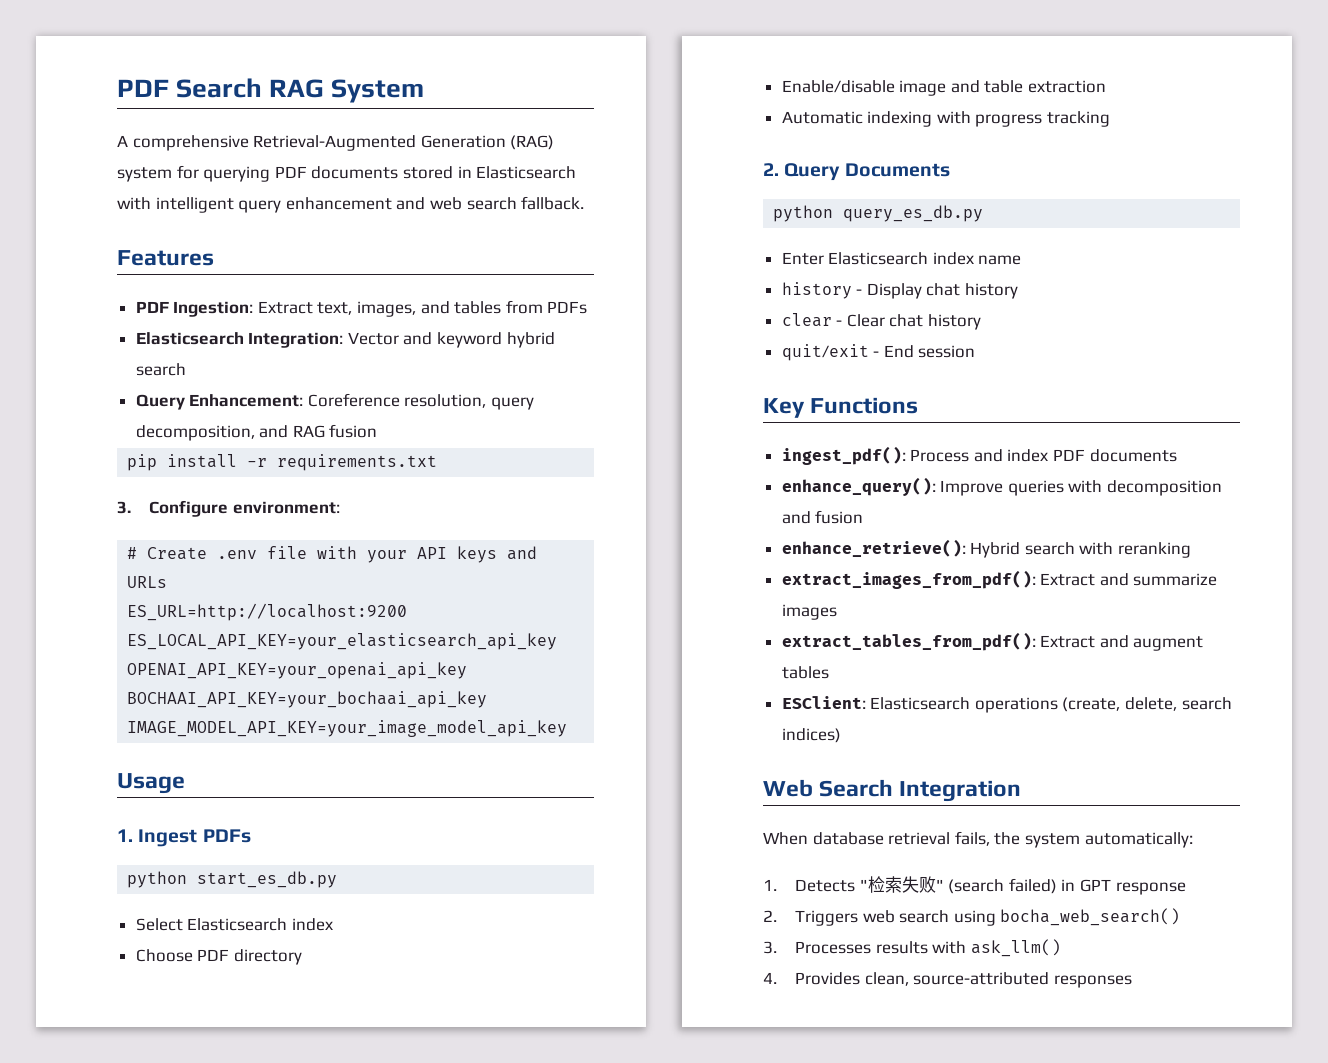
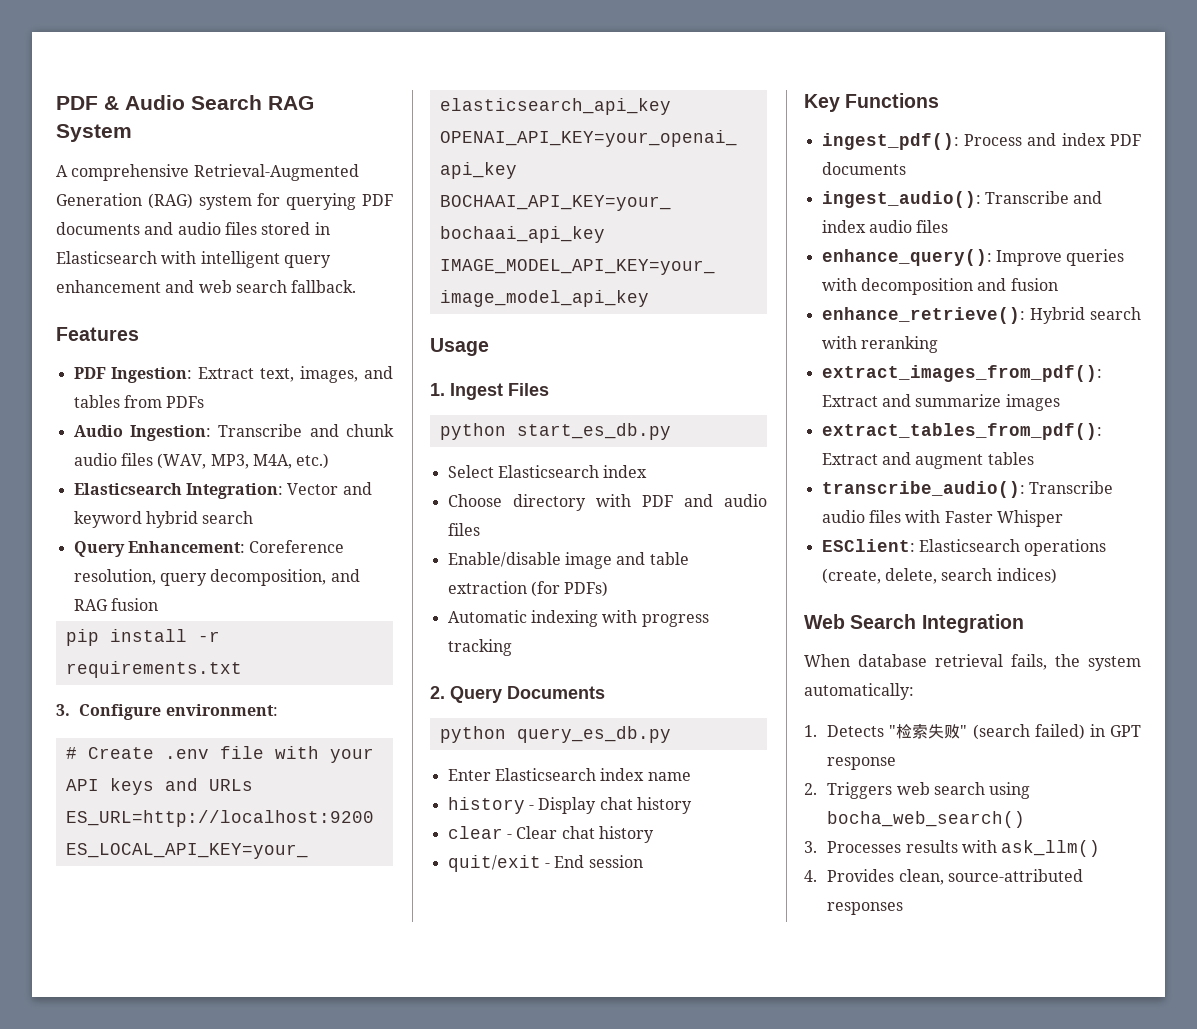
[117,79,169,97] PDF -> [56,95,185,110] PDF & Audio
(399, 172) none -> [144,222,257,235] and audio files
(588, 307) none -> [73,424,394,441] [73,453,330,469] // Audio Ingestion: Transcribe and chunk audio files (WAV, MP3, M4A, etc.)
[202,829,251,843] PDFs -> [508,383,549,396] Files
[197,949,302,965] PDF directory -> [512,494,767,511] [447,523,480,536] directory with PDF and audio files
(1107, 86) none -> [530,581,609,597] (for PDFs)
(1177, 455) none -> [821,191,1103,208] [821,220,949,233] // ingest_audio(): Transcribe and index audio files
(829, 672) none -> [821,481,1113,498] [821,510,1063,527] // transcribe_audio(): Transcribe audio files with Faster Whisper

